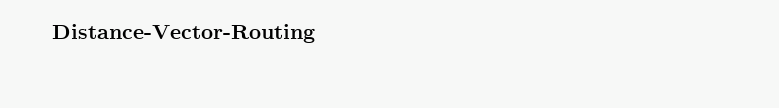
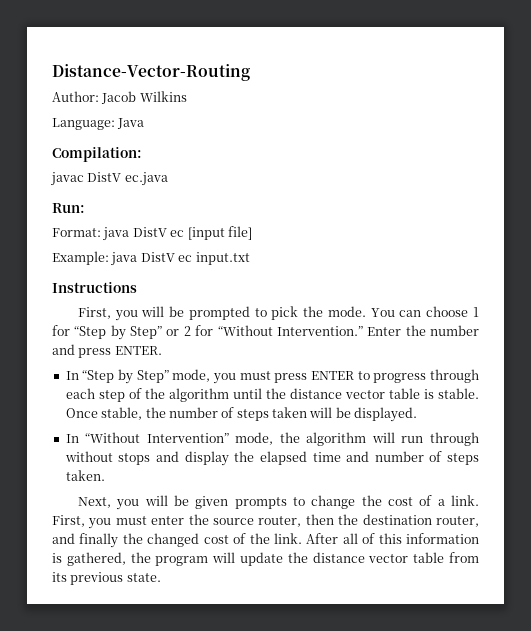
(315, 33) none -> [52,91,187,104] [52,118,145,130] [52,147,142,162] [51,172,168,186] [52,203,85,213] [52,226,252,241] [52,251,250,266] [52,282,137,293] [77,306,480,321] [52,325,480,340] [52,344,162,358] [65,369,480,384] [65,388,479,402] [65,407,418,422] [65,432,479,446] [64,451,479,466] [65,470,105,481] [77,495,480,510] [52,514,479,529] [52,533,479,548] [52,552,480,566] [52,572,161,585] // Author: Jacob Wilkins // Language: Java // Compilation: // javac DistV ec.java // Run: // Format: java DistV ec [input file] // Example: java DistV ec input.txt // Instructions // First, you will be prompted to pick the mode. You can choose 1 for “Step by Step” or 2 for “Without Intervention.” Enter the number and press ENTER. // In “Step by Step” mode, you must press ENTER to progress through each step of the algorithm until the distance vector table is stable. Once stable, the number of steps taken will be displayed. // In “Without Intervention” mode, the algorithm will run through without stops and display the elapsed time and number of steps taken. // Next, you will be given prompts to change the cost of a link. First, you must enter the source router, then the destination router, and finally the changed cost of the link. After all of this information is gathered, the program will update the distance vector table from its previous state.

